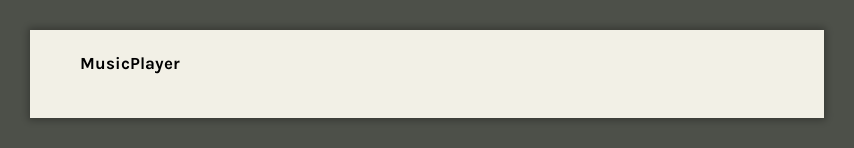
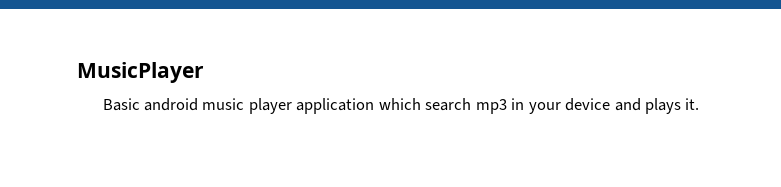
(180, 65) none -> [102,98,700,114] // Basic android music player application which search mp3 in your device and plays it.

